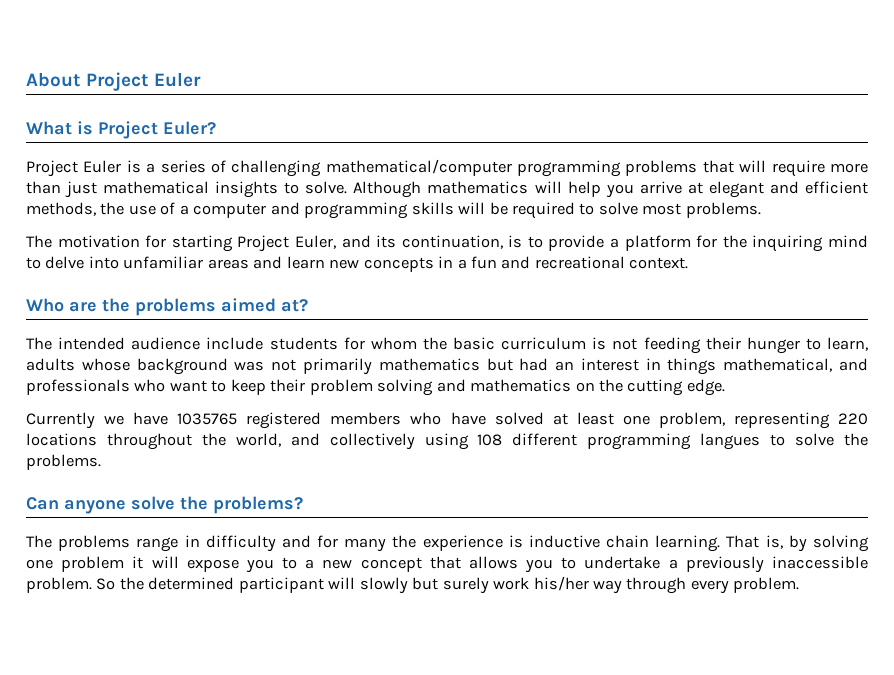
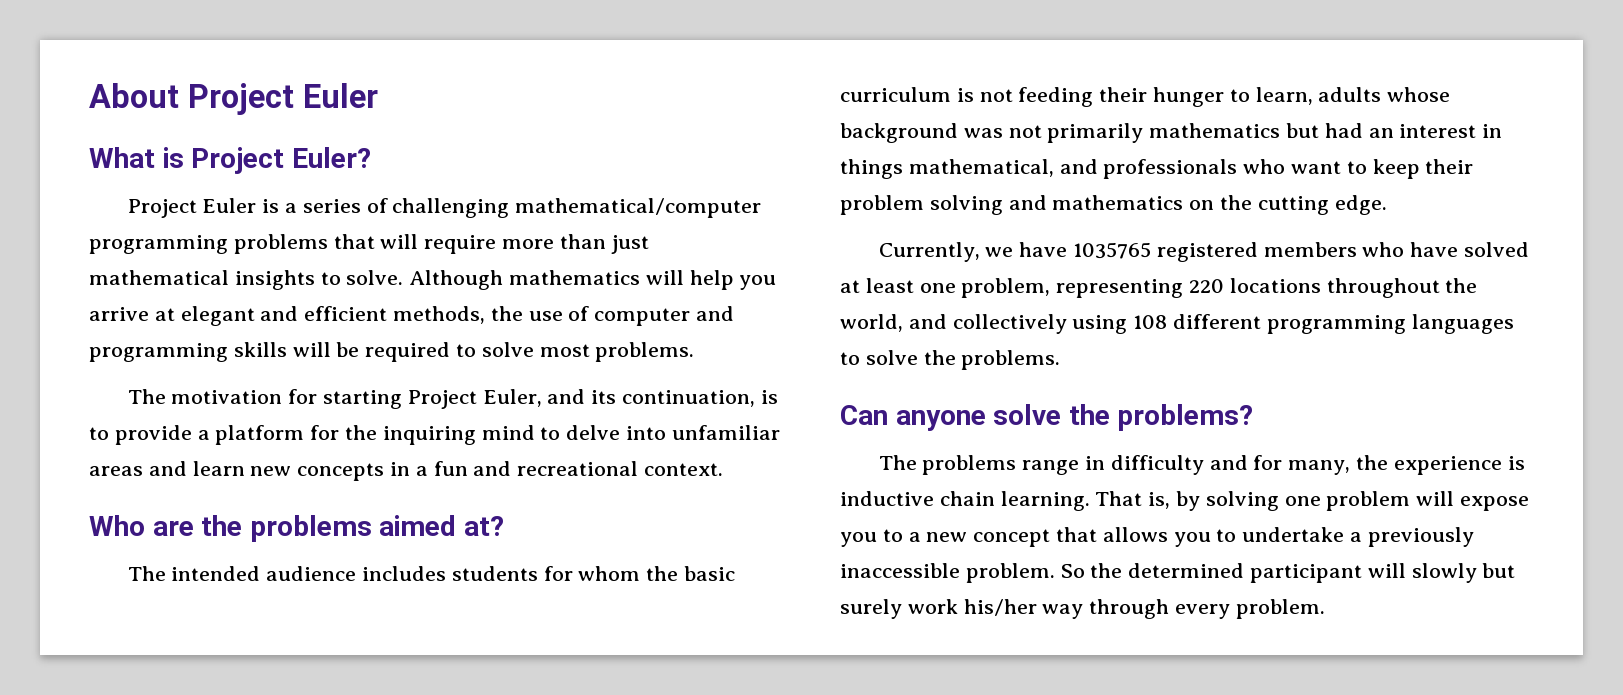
[179,205,189,215] a -> (590, 313) none
[206,337,264,350] include -> [361,566,446,581] includes
[26,412,95,429] Currently -> [878,242,980,262] Currently,
[700,433,761,450] langues -> [1411,314,1514,334] languages
[344,538,387,552] many -> [1288,460,1351,475] many,
[132,556,144,569] it -> (1411, 501) none

